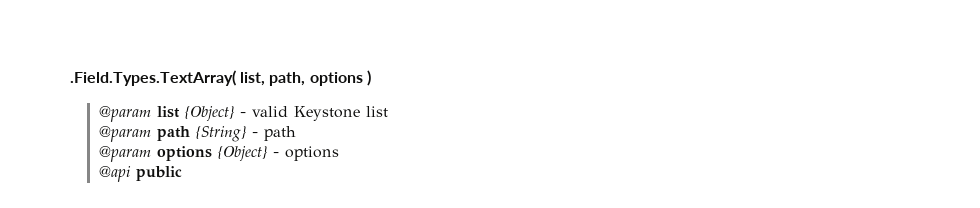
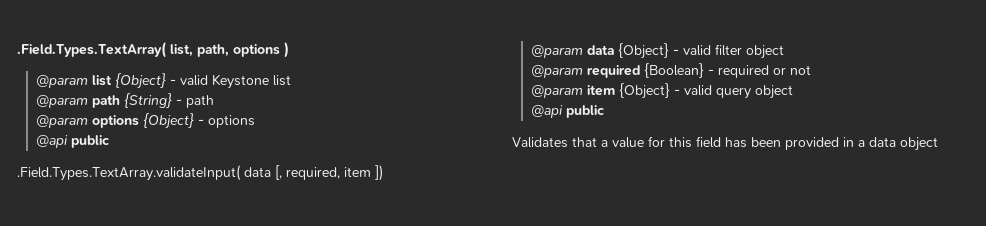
(183, 173) none -> [17,165,383,181] [530,43,784,59] [530,63,811,78] [530,83,793,99] [530,105,605,118] [512,136,938,151] // .Field.Types.TextArray.validateInput( data [, required, item ]) // @param data {Object} - valid filter object // @param required {Boolean} - required or not // @param item {Object} - valid query object // @api public // Validates that a value for this field has been provided in a data object

